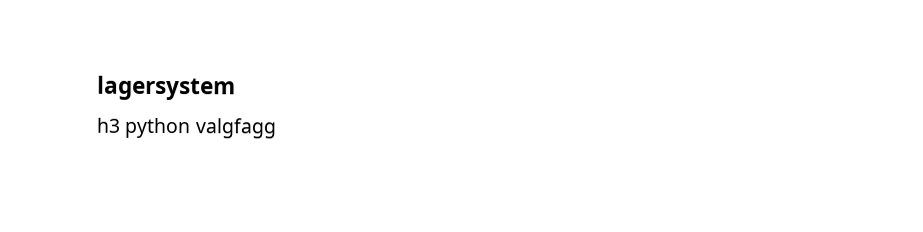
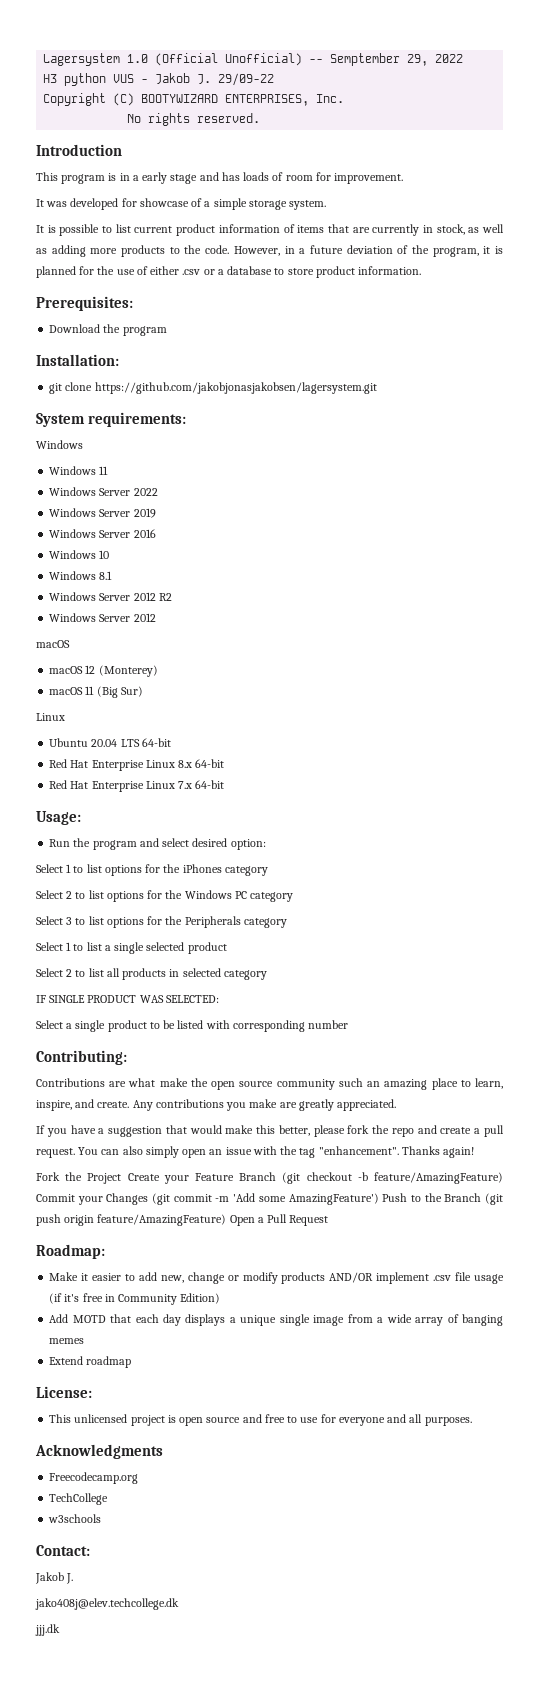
[97,75,236,101] [96,117,276,139] lagersystem // h3 python valgfagg -> [43,53,464,66] [43,73,275,86] [43,93,345,106] [127,113,261,126] [36,144,122,156] [36,172,404,184] [36,198,327,210] [36,224,504,236] [36,245,503,257] [36,266,422,278] [36,296,133,311] [49,324,167,336] [36,354,119,366] [49,382,377,394] [36,412,187,427] [36,440,83,449] [49,466,109,475] [49,487,158,496] [49,508,156,518] [49,529,156,538] [49,550,110,559] [49,571,113,580] [49,592,172,601] [49,613,156,622] [36,640,70,648] [49,665,158,677] [49,686,143,698] [36,713,65,721] [49,738,171,747] [49,759,225,771] [49,780,225,792] [36,811,81,825] [49,838,266,850] [36,864,268,876] [36,890,294,902] [36,916,287,928] [36,942,227,954] [36,968,267,980] [36,995,219,1003] [36,1020,349,1032] [36,1050,127,1065] [36,1078,503,1090] [36,1099,397,1111] [36,1125,504,1137] [36,1146,475,1158] [36,1172,503,1184] [36,1193,503,1205] [36,1214,329,1226] [36,1244,105,1259] [49,1272,504,1284] [49,1293,221,1305] [49,1314,503,1326] [49,1338,85,1344] [49,1356,132,1368] [36,1386,92,1398] [49,1414,472,1426] [35,1444,163,1459] [49,1472,139,1484] [49,1493,109,1505] [48,1514,102,1523] [36,1545,90,1556] [35,1572,74,1584] [35,1598,179,1610] [35,1624,60,1636] Lagersystem 1.0 (Official Unofficial) -- Semptember 29, 2022 // H3 python VUS - Jakob J. 29/09-22 // Copyright (C) BOOTYWIZARD ENTERPRISES, Inc. // No rights reserved. // Introduction // This program is in a early stage and has loads of room for improvement. // It was developed for showcase of a simple storage system. // It is possible to list current product information of items that are currently in stock, as well as adding more products to the code. However, in a future deviation of the program, it is planned for the use of either .csv or a database to store product information. // Prerequisites: // Download the program // Installation: // git clone https://github.com/jakobjonasjakobsen/lagersystem.git // System requirements: // Windows // Windows 11 // Windows Server 2022 // Windows Server 2019 // Windows Server 2016 // Windows 10 // Windows 8.1 // Windows Server 2012 R2 // Windows Server 2012 // macOS // macOS 12 (Monterey) // macOS 11 (Big Sur) // Linux // Ubuntu 20.04 LTS 64-bit // Red Hat Enterprise Linux 8.x 64-bit // Red Hat Enterprise Linux 7.x 64-bit // Usage: // Run the program and select desired option: // Select 1 to list options for the iPhones category // Select 2 to list options for the Windows PC category // Select 3 to list options for the Peripherals category // Select 1 to list a single selected product // Select 2 to list all products in selected category // IF SINGLE PRODUCT WAS SELECTED: // Select a single product to be listed with corresponding number // Contributing: // Contributions are what make the open source community such an amazing place to learn, inspire, and create. Any contributions you make are greatly appreciated. // If you have a suggestion that would make this better, please fork the repo and create a pull request. You can also simply open an issue with the tag "enhancement". Thanks again! // Fork the Project Create your Feature Branch (git checkout -b feature/AmazingFeature) Commit your Changes (git commit -m 'Add some AmazingFeature') Push to the Branch (git push origin feature/AmazingFeature) Open a Pull Request // Roadmap: // Make it easier to add new, change or modify products AND/OR implement .csv file usage (if it's free in Community Edition) // Add MOTD that each day displays a unique single image from a wide array of banging memes // Extend roadmap // License: // This unlicensed project is open source and free to use for everyone and all purposes. // Acknowledgments // Freecodecamp.org // TechCollege // w3schools // Contact: // Jakob J. // jako408j@elev.techcollege.dk // jjj.dk

